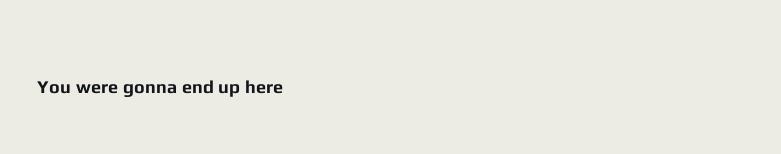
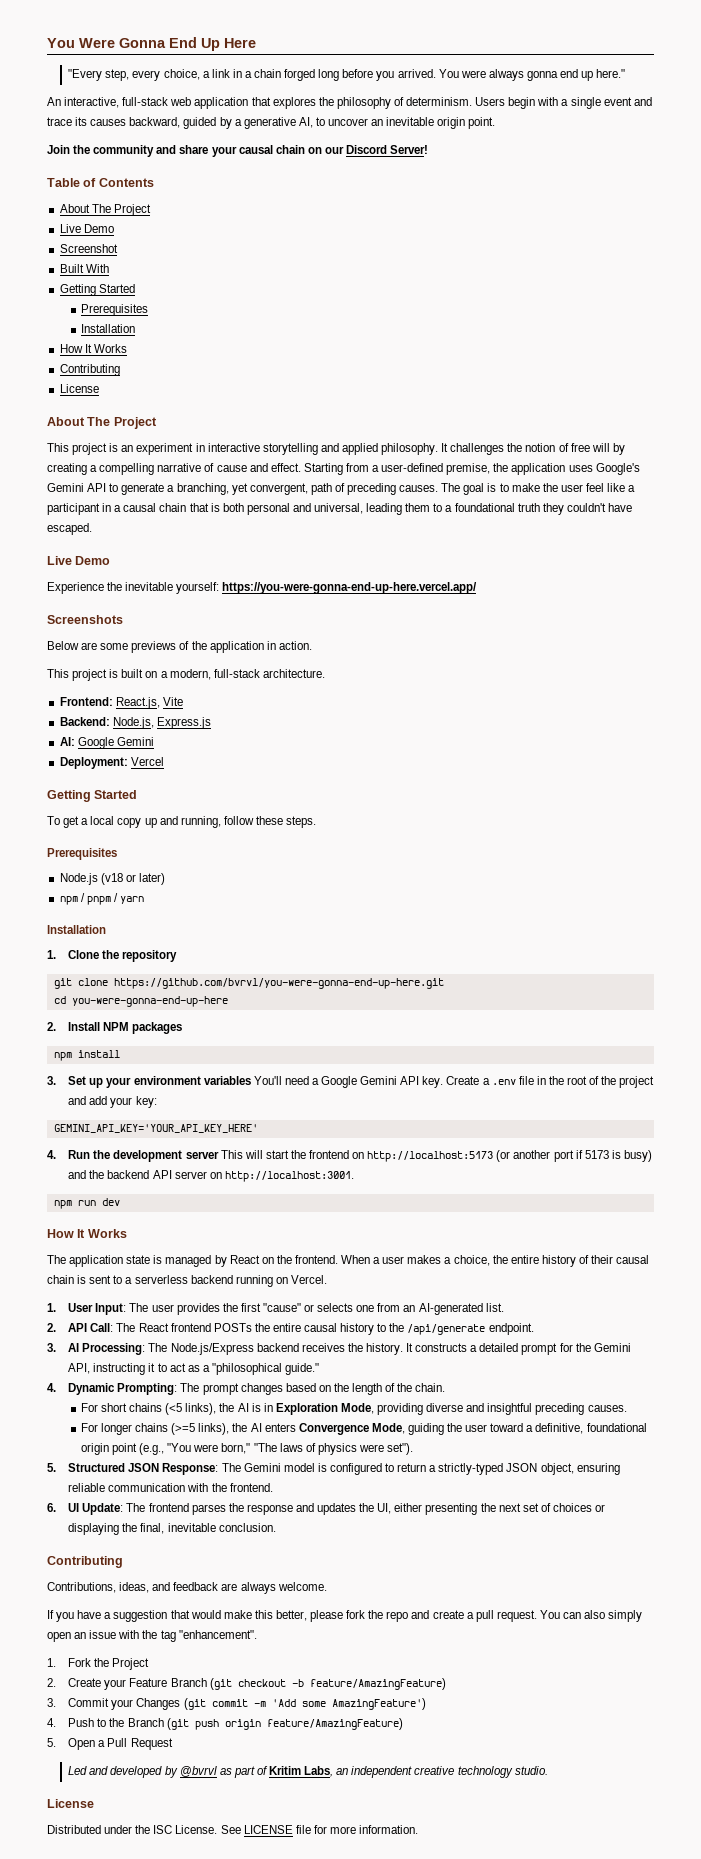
[37,80,284,97] You were gonna end up here -> [47,37,256,51] [68,69,626,81] [47,97,652,109] [47,117,496,129] [47,145,429,157] [47,178,154,187] [59,204,151,216] [59,224,114,233] [59,244,118,253] [59,264,109,273] [59,284,135,296] [80,304,148,316] [80,324,135,333] [59,344,127,353] [59,364,120,376] [59,384,99,393] [47,417,157,429] [47,443,625,455] [47,463,640,475] [47,483,636,495] [47,503,632,515] [47,523,92,535] [47,556,111,565] [47,582,478,594] [47,615,123,624] [47,641,312,653] [47,669,325,681] [59,697,183,709] [59,717,211,729] [59,737,154,749] [59,757,164,769] [47,790,138,802] [47,816,317,828] [47,848,117,860] [59,873,165,885] [59,893,145,905] [47,925,106,934] [47,950,178,962] [53,978,444,989] [53,996,228,1007] [47,1022,183,1034] [53,1050,120,1061] [47,1076,655,1088] [68,1096,157,1108] [53,1124,258,1133] [47,1150,652,1162] [68,1170,354,1182] [53,1198,120,1209] [47,1229,127,1238] [47,1255,650,1267] [47,1275,327,1287] [47,1303,504,1315] [47,1323,534,1335] [47,1343,631,1355] [68,1363,320,1375] [47,1383,446,1395] [80,1403,627,1415] [80,1423,647,1435] [80,1443,414,1455] [47,1463,620,1475] [68,1483,273,1492] [47,1503,606,1515] [68,1523,276,1535] [47,1556,123,1568] [47,1582,327,1594] [47,1610,643,1622] [47,1630,257,1642] [47,1658,150,1670] [47,1678,446,1690] [47,1698,426,1710] [47,1718,403,1730] [47,1738,173,1750] [68,1766,548,1778] [47,1799,94,1808] [47,1825,419,1834] You Were Gonna End Up Here // "Every step, every choice, a link in a chain forged long before you arrived. You were always gonna end up here." // An interactive, full-stack web application that explores the philosophy of determinism. Users begin with a single event and trace its causes backward, guided by a generative AI, to uncover an inevitable origin point. // Join the community and share your causal chain on our Discord Server! // Table of Contents // About The Project // Live Demo // Screenshot // Built With // Getting Started // Prerequisites // Installation // How It Works // Contributing // License // About The Project // This project is an experiment in interactive storytelling and applied philosophy. It challenges the notion of free will by creating a compelling narrative of cause and effect. Starting from a user-defined premise, the application uses Google's Gemini API to generate a branching, yet convergent, path of preceding causes. The goal is to make the user feel like a participant in a causal chain that is both personal and universal, leading them to a foundational truth they couldn't have escaped. // Live Demo // Experience the inevitable yourself: https://you-were-gonna-end-up-here.vercel.app/ // Screenshots // Below are some previews of the application in action. // This project is built on a modern, full-stack architecture. // Frontend: React.js, Vite // Backend: Node.js, Express.js // AI: Google Gemini // Deployment: Vercel // Getting Started // To get a local copy up and running, follow these steps. // Prerequisites // Node.js (v18 or later) // npm / pnpm / yarn // Installation // 1. Clone the repository // git clone https://github.com/bvrvl/you-were-gonna-end-up-here.git // cd you-were-gonna-end-up-here // 2. Install NPM packages // npm install // 3. Set up your environment variables You'll need a Google Gemini API key. Create a .env file in the root of the project and add your key: // GEMINI_API_KEY='YOUR_API_KEY_HERE' // 4. Run the development server This will start the frontend on http://localhost:5173 (or another port if 5173 is busy) and the backend API server on http://localhost:3001. // npm run dev // How It Works // The application state is managed by React on the frontend. When a user makes a choice, the entire history of their causal chain is sent to a serverless backend running on Vercel. // 1. User Input: The user provides the first "cause" or selects one from an AI-generated list. // 2. API Call: The React frontend POSTs the entire causal history to the /api/generate endpoint. // 3. AI Processing: The Node.js/Express backend receives the history. It constructs a detailed prompt for the Gemini API, instructing it to act as a "philosophical guide." // 4. Dynamic Prompting: The prompt changes based on the length of the chain. // For short chains (<5 links), the AI is in Exploration Mode, providing diverse and insightful preceding causes. // For longer chains (>=5 links), the AI enters Convergence Mode, guiding the user toward a definitive, foundational origin point (e.g., "You were born," "The laws of physics were set"). // 5. Structured JSON Response: The Gemini model is configured to return a strictly-typed JSON object, ensuring reliable communication with the frontend. // 6. UI Update: The frontend parses the response and updates the UI, either presenting the next set of choices or displaying the final, inevitable conclusion. // Contributing // Contributions, ideas, and feedback are always welcome. // If you have a suggestion that would make this better, please fork the repo and create a pull request. You can also simply open an issue with the tag "enhancement". // 1. Fork the Project // 2. Create your Feature Branch (git checkout -b feature/AmazingFeature) // 3. Commit your Changes (git commit -m 'Add some AmazingFeature') // 4. Push to the Branch (git push origin feature/AmazingFeature) // 5. Open a Pull Request // Led and developed by @bvrvl as part of Kritim Labs, an independent creative technology studio. // License // Distributed under the ISC License. See LICENSE file for more information.

